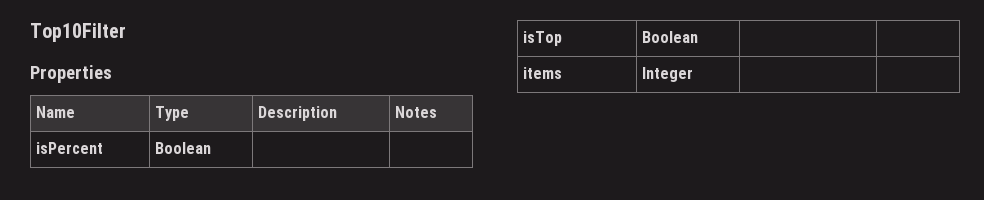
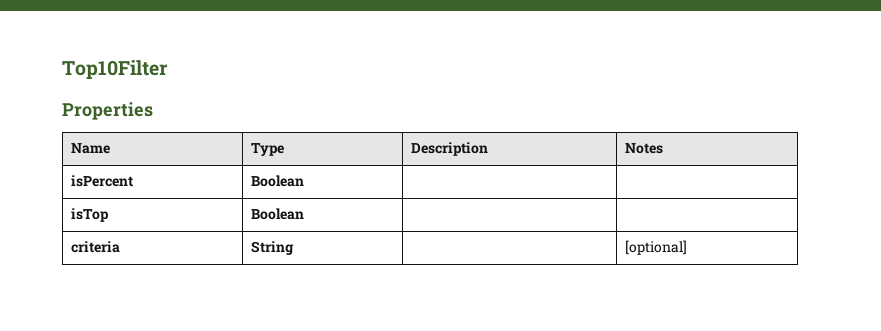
[523,67,563,79] [642,67,694,82] items | Integer | | -> [70,241,120,253] [250,241,294,255] [624,240,687,255] criteria | String | | [optional]

